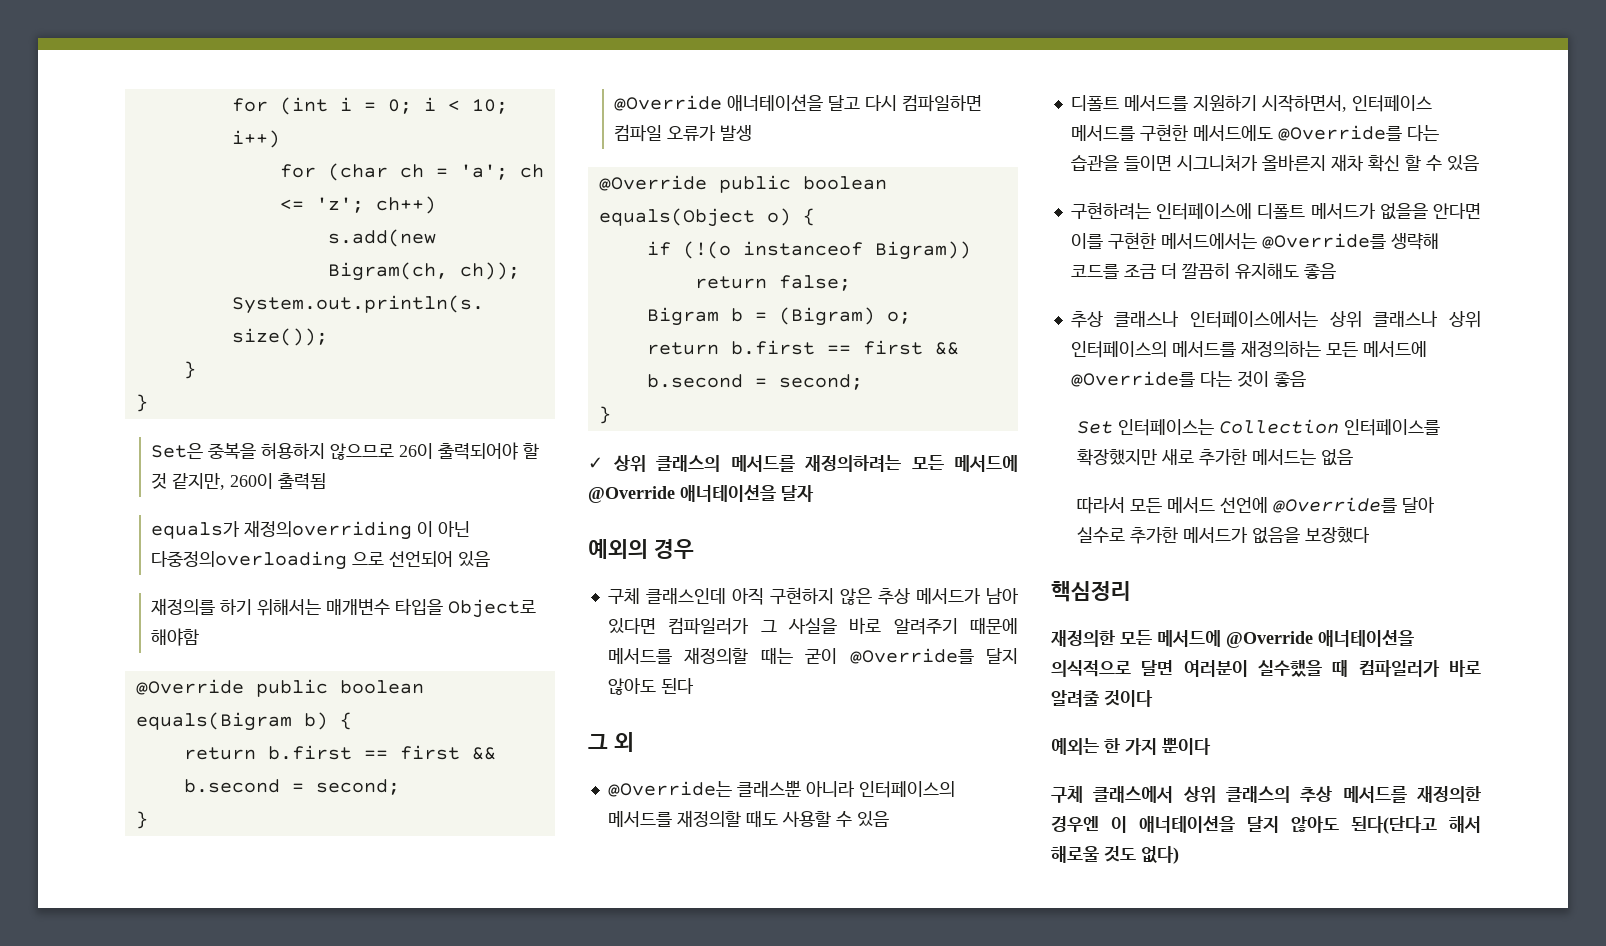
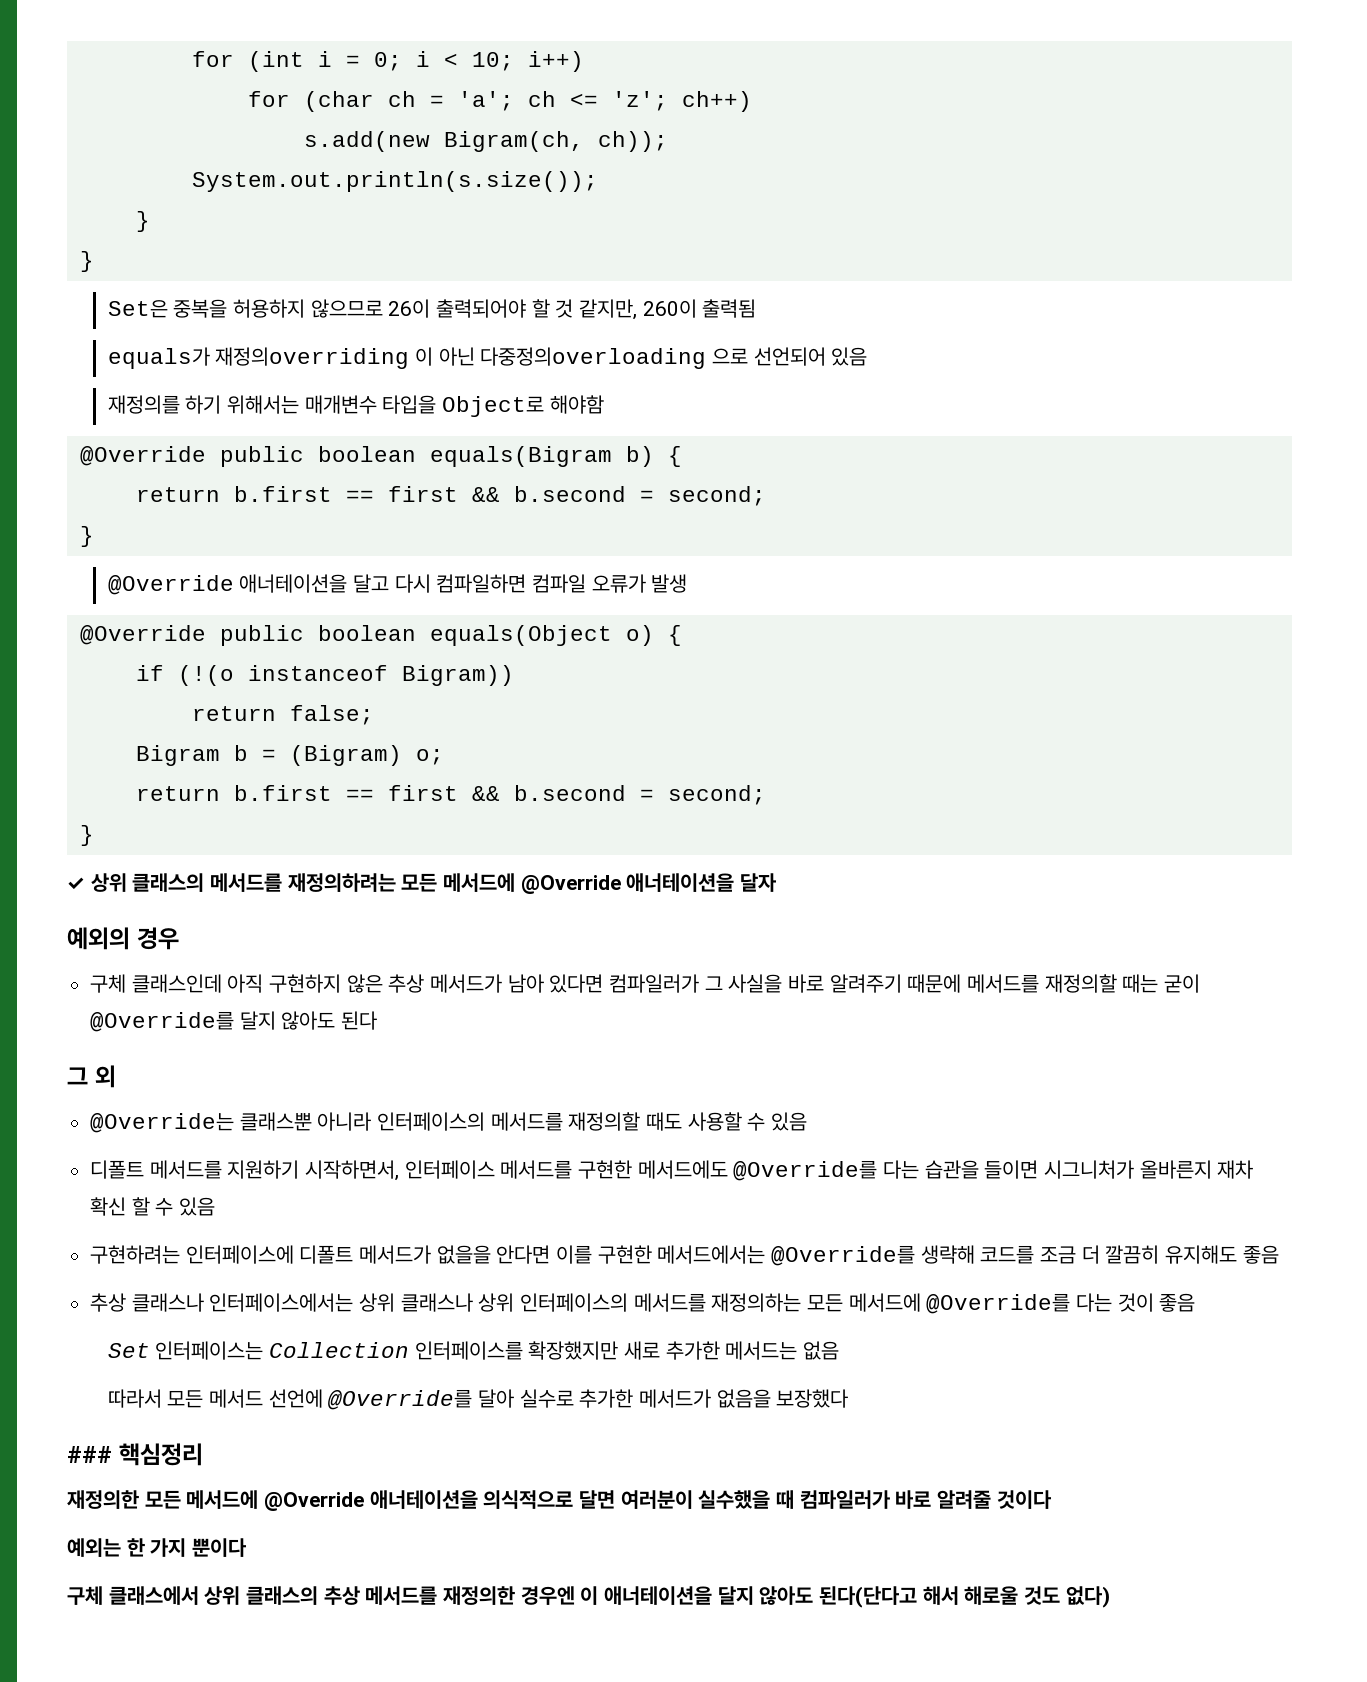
(1371, 535) none -> [67,1446,112,1463] ###

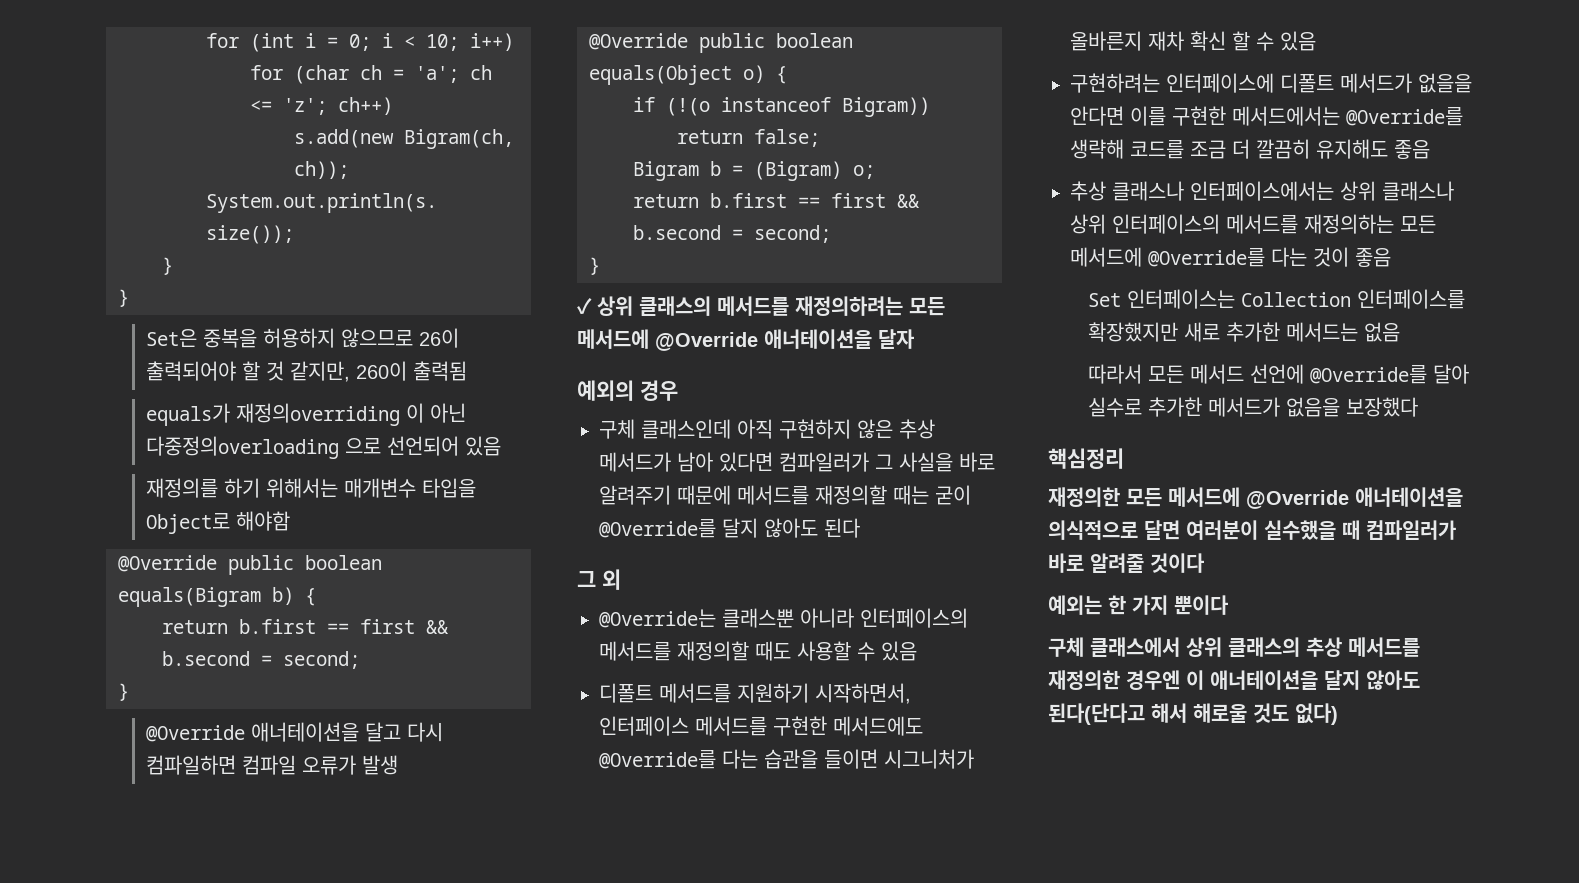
[67,1446,112,1463] ### -> (1418, 407) none

